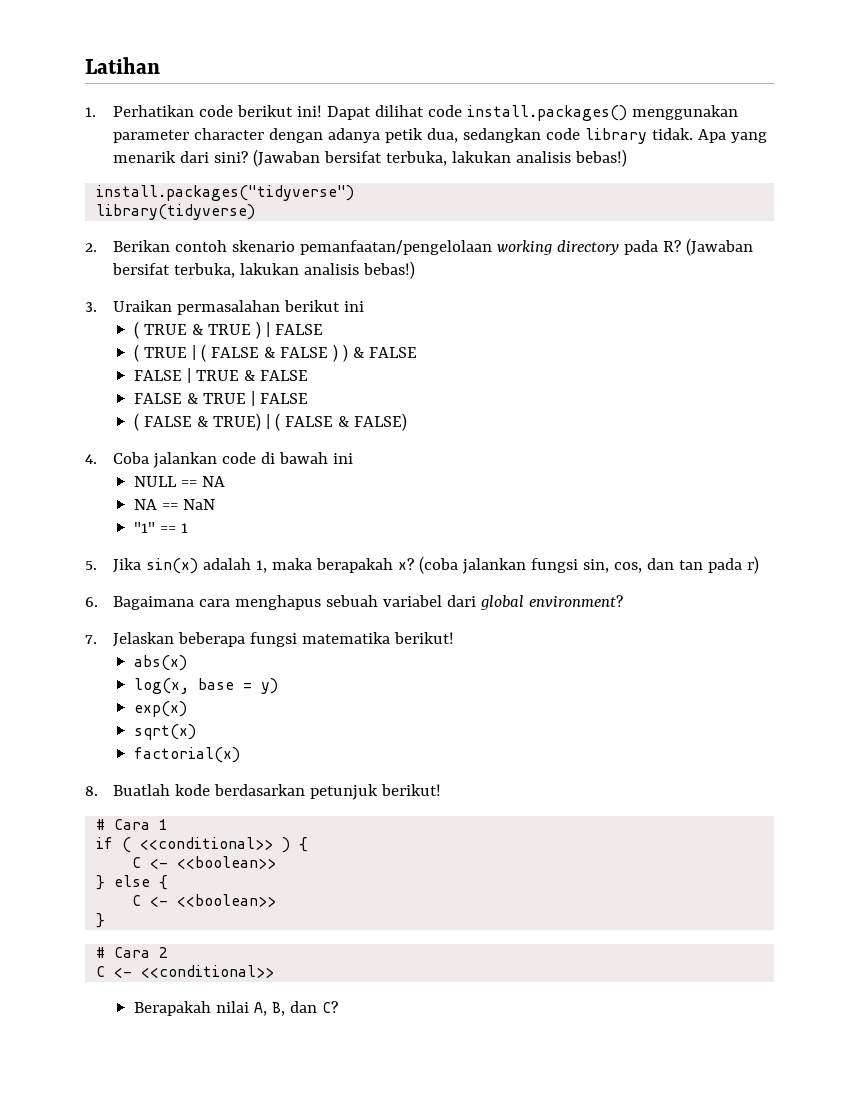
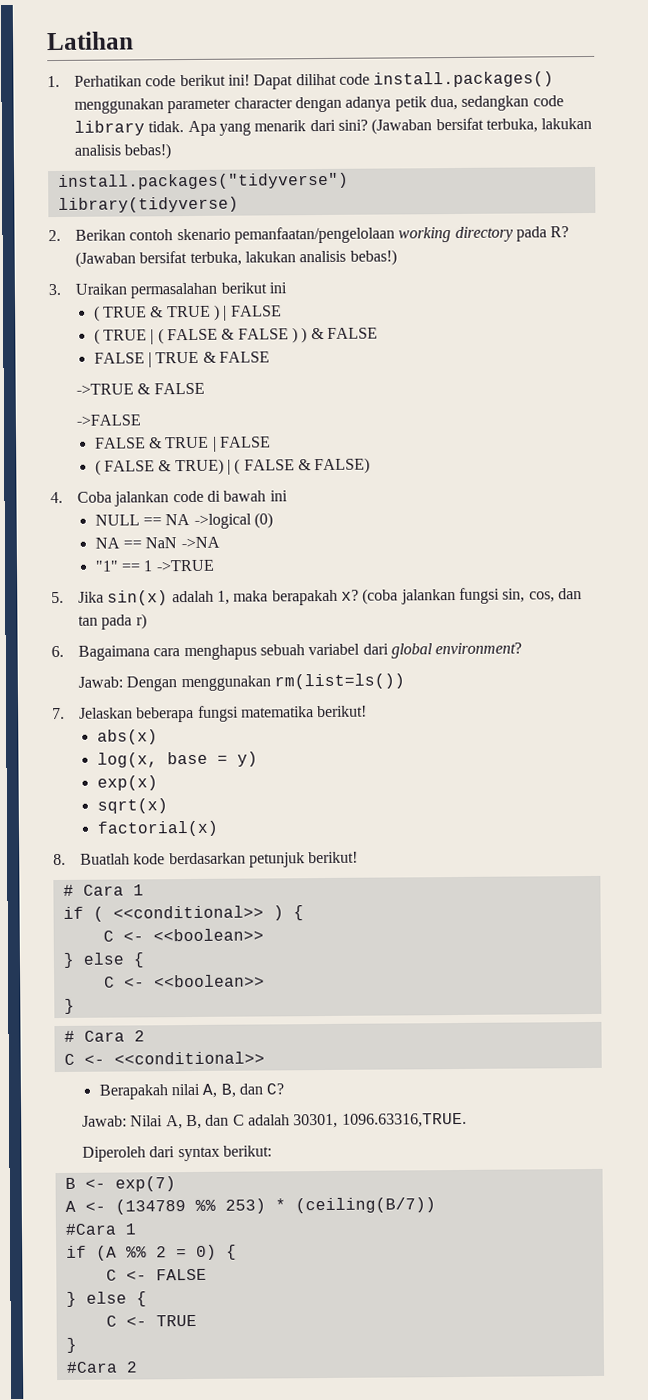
(308, 375) none -> [76,382,205,395] [76,414,142,426] // ->TRUE & FALSE // ->FALSE
(225, 481) none -> [193,512,273,529] ->logical (0)
(215, 504) none -> [180,536,220,549] ->NA
(188, 528) none -> [155,559,215,572] ->TRUE
(624, 601) none -> [78,673,406,692] // Jawab: Dengan menggunakan rm(list=ls())
(338, 1007) none -> [82,1112,467,1130] [82,1145,273,1162] [64,1176,176,1192] [64,1197,436,1215] [64,1223,137,1235] [65,1244,237,1261] [105,1268,207,1281] [65,1291,147,1307] [105,1314,197,1327] [65,1337,77,1353] [65,1361,138,1373] // Jawab: Nilai A, B, dan C adalah 30301, 1096.63316,TRUE. // Diperoleh dari syntax berikut: // B <- exp(7) // A <- (134789 %% 253) * (ceiling(B/7)) // #Cara 1 // if (A %% 2 = 0) { // C <- FALSE // } else { // C <- TRUE // } // #Cara 2

